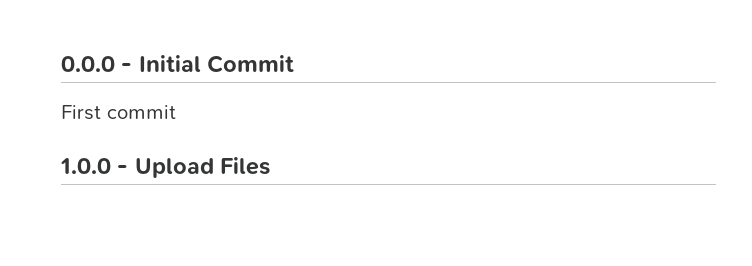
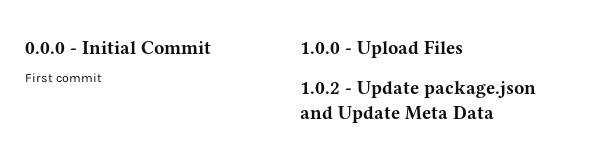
(271, 166) none -> [300,81,537,98] [300,105,495,123] // 1.0.2 - Update package.json and Update Meta Data

